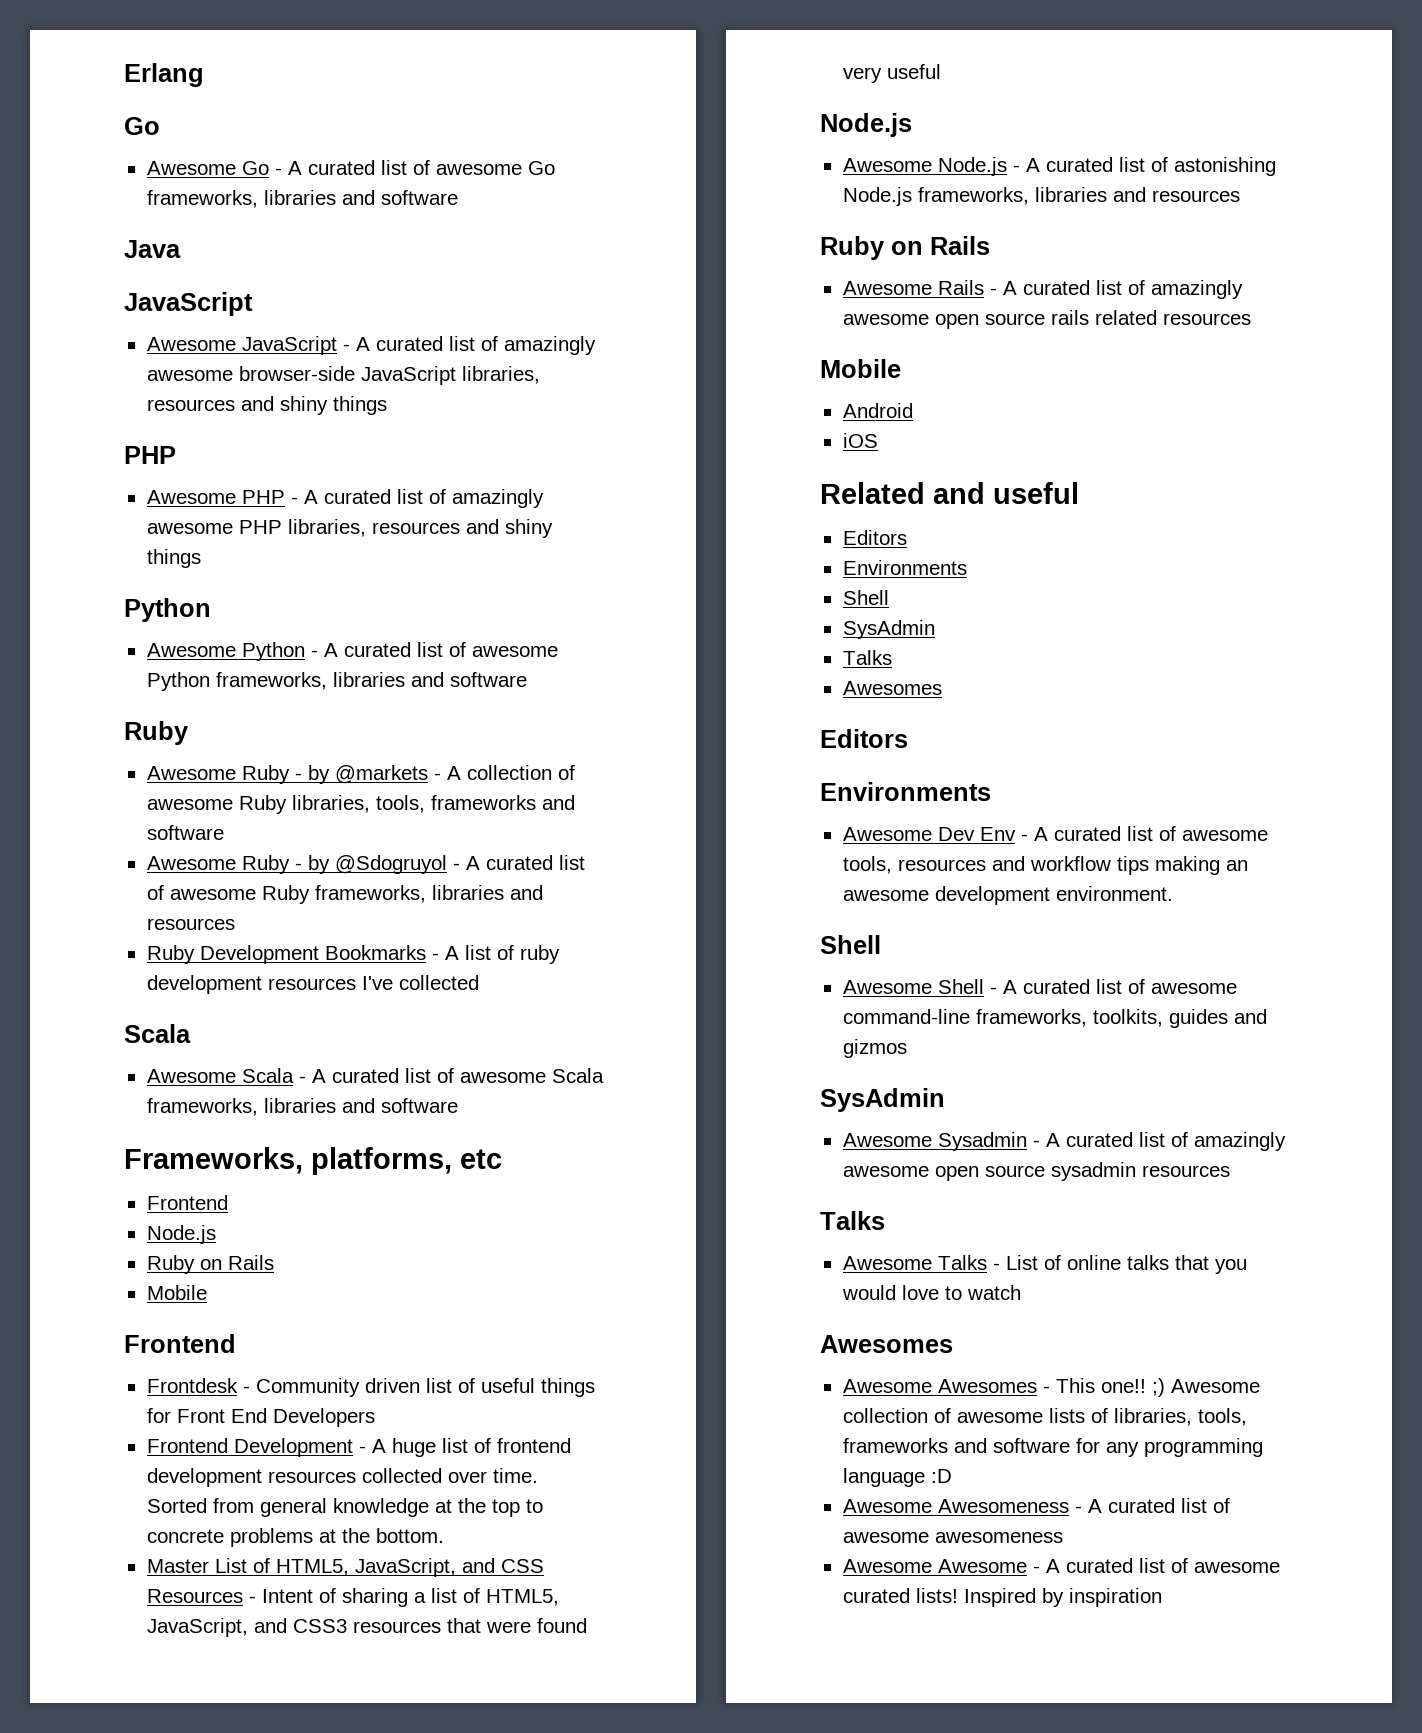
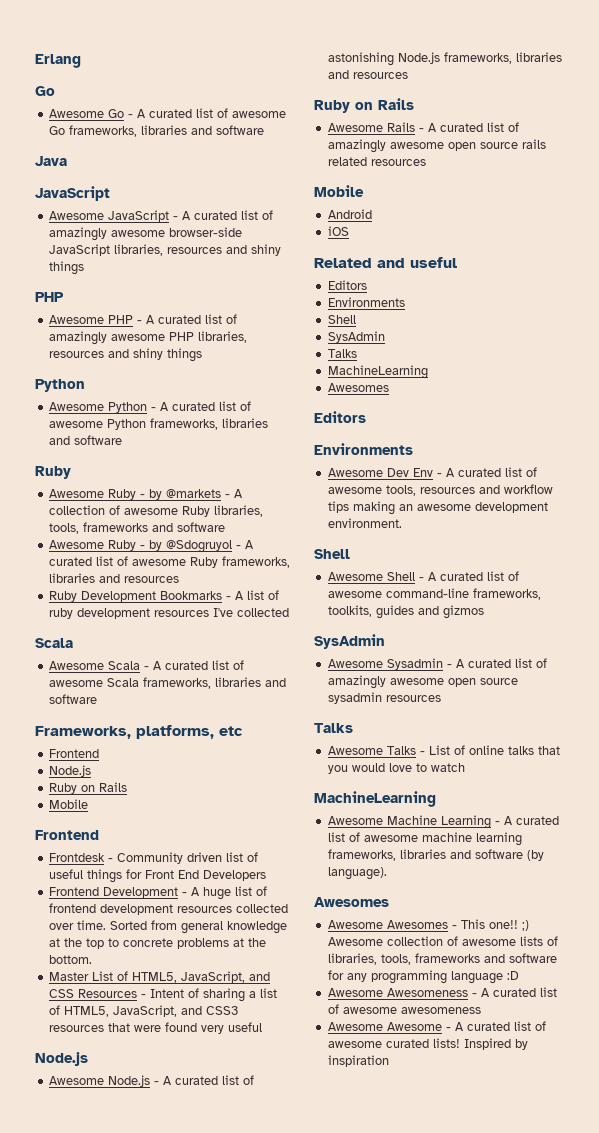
(892, 657) none -> [327,365,428,379] // MachineLearning
(1021, 1292) none -> [314,791,436,807] [327,815,559,829] [327,832,522,846] [327,849,544,861] [327,867,387,880] // MachineLearning // Awesome Machine Learning - A curated list of awesome machine learning frameworks, libraries and software (by language).

